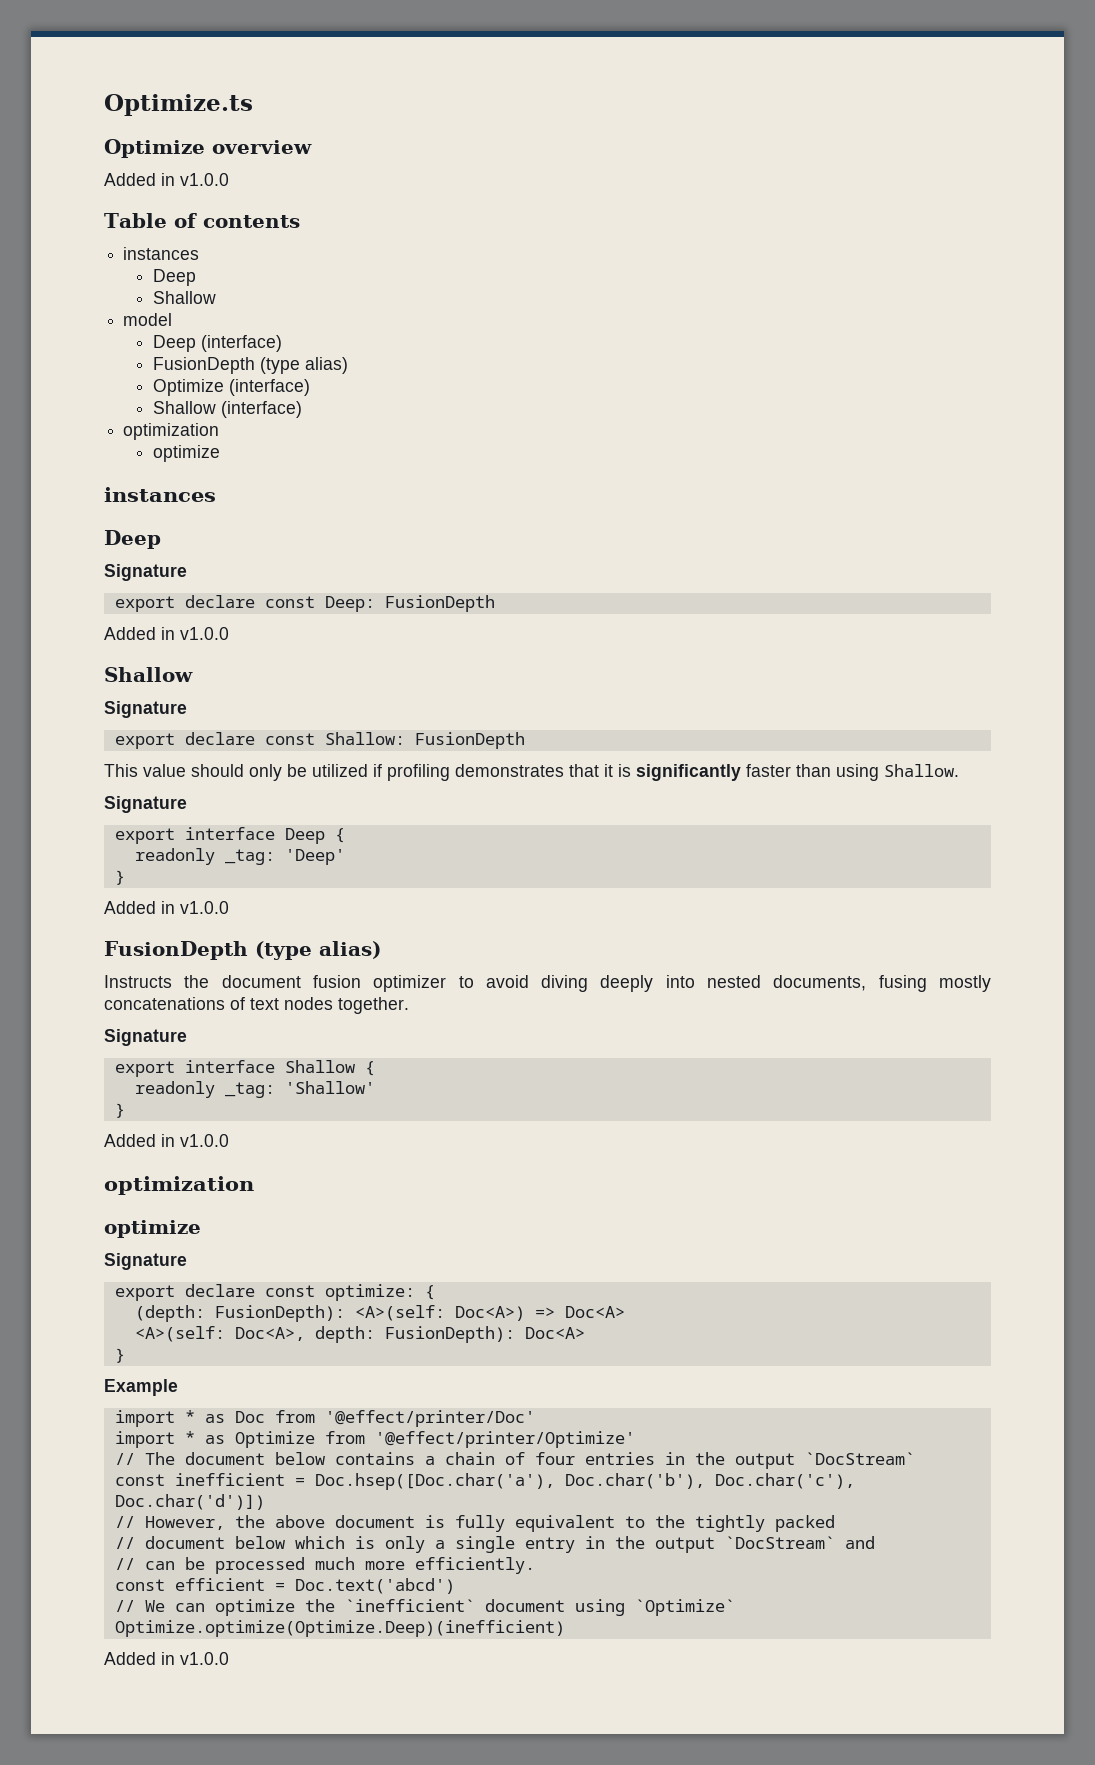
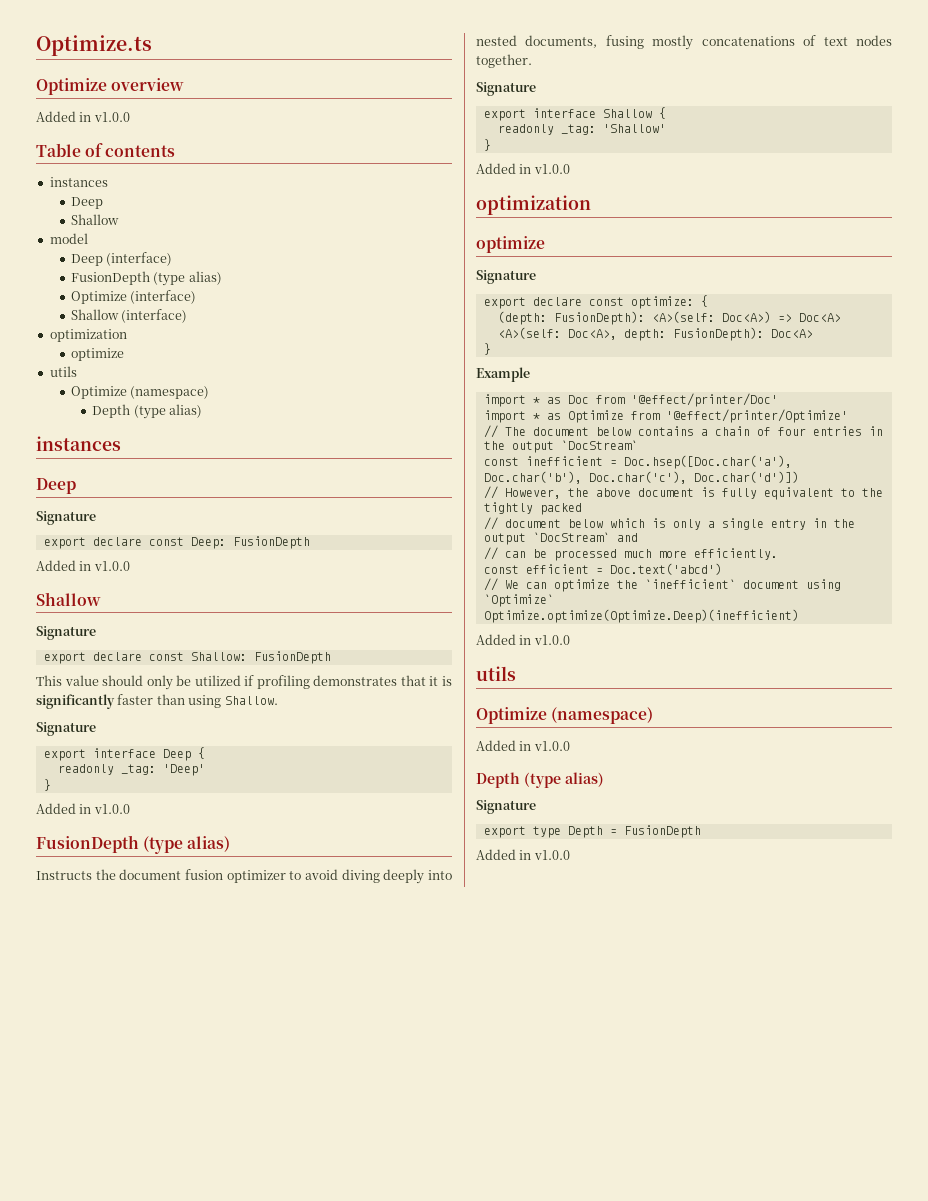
(220, 453) none -> [49,366,77,377] [70,386,210,399] [92,404,202,419] // utils // Optimize (namespace) // Depth (type alias)
(229, 1658) none -> [476,666,516,681] [476,707,654,724] [476,740,570,751] [476,772,604,788] [476,800,536,814] [483,825,701,838] [476,849,570,860] // utils // Optimize (namespace) // Added in v1.0.0 // Depth (type alias) // Signature // export type Depth = FusionDepth // Added in v1.0.0

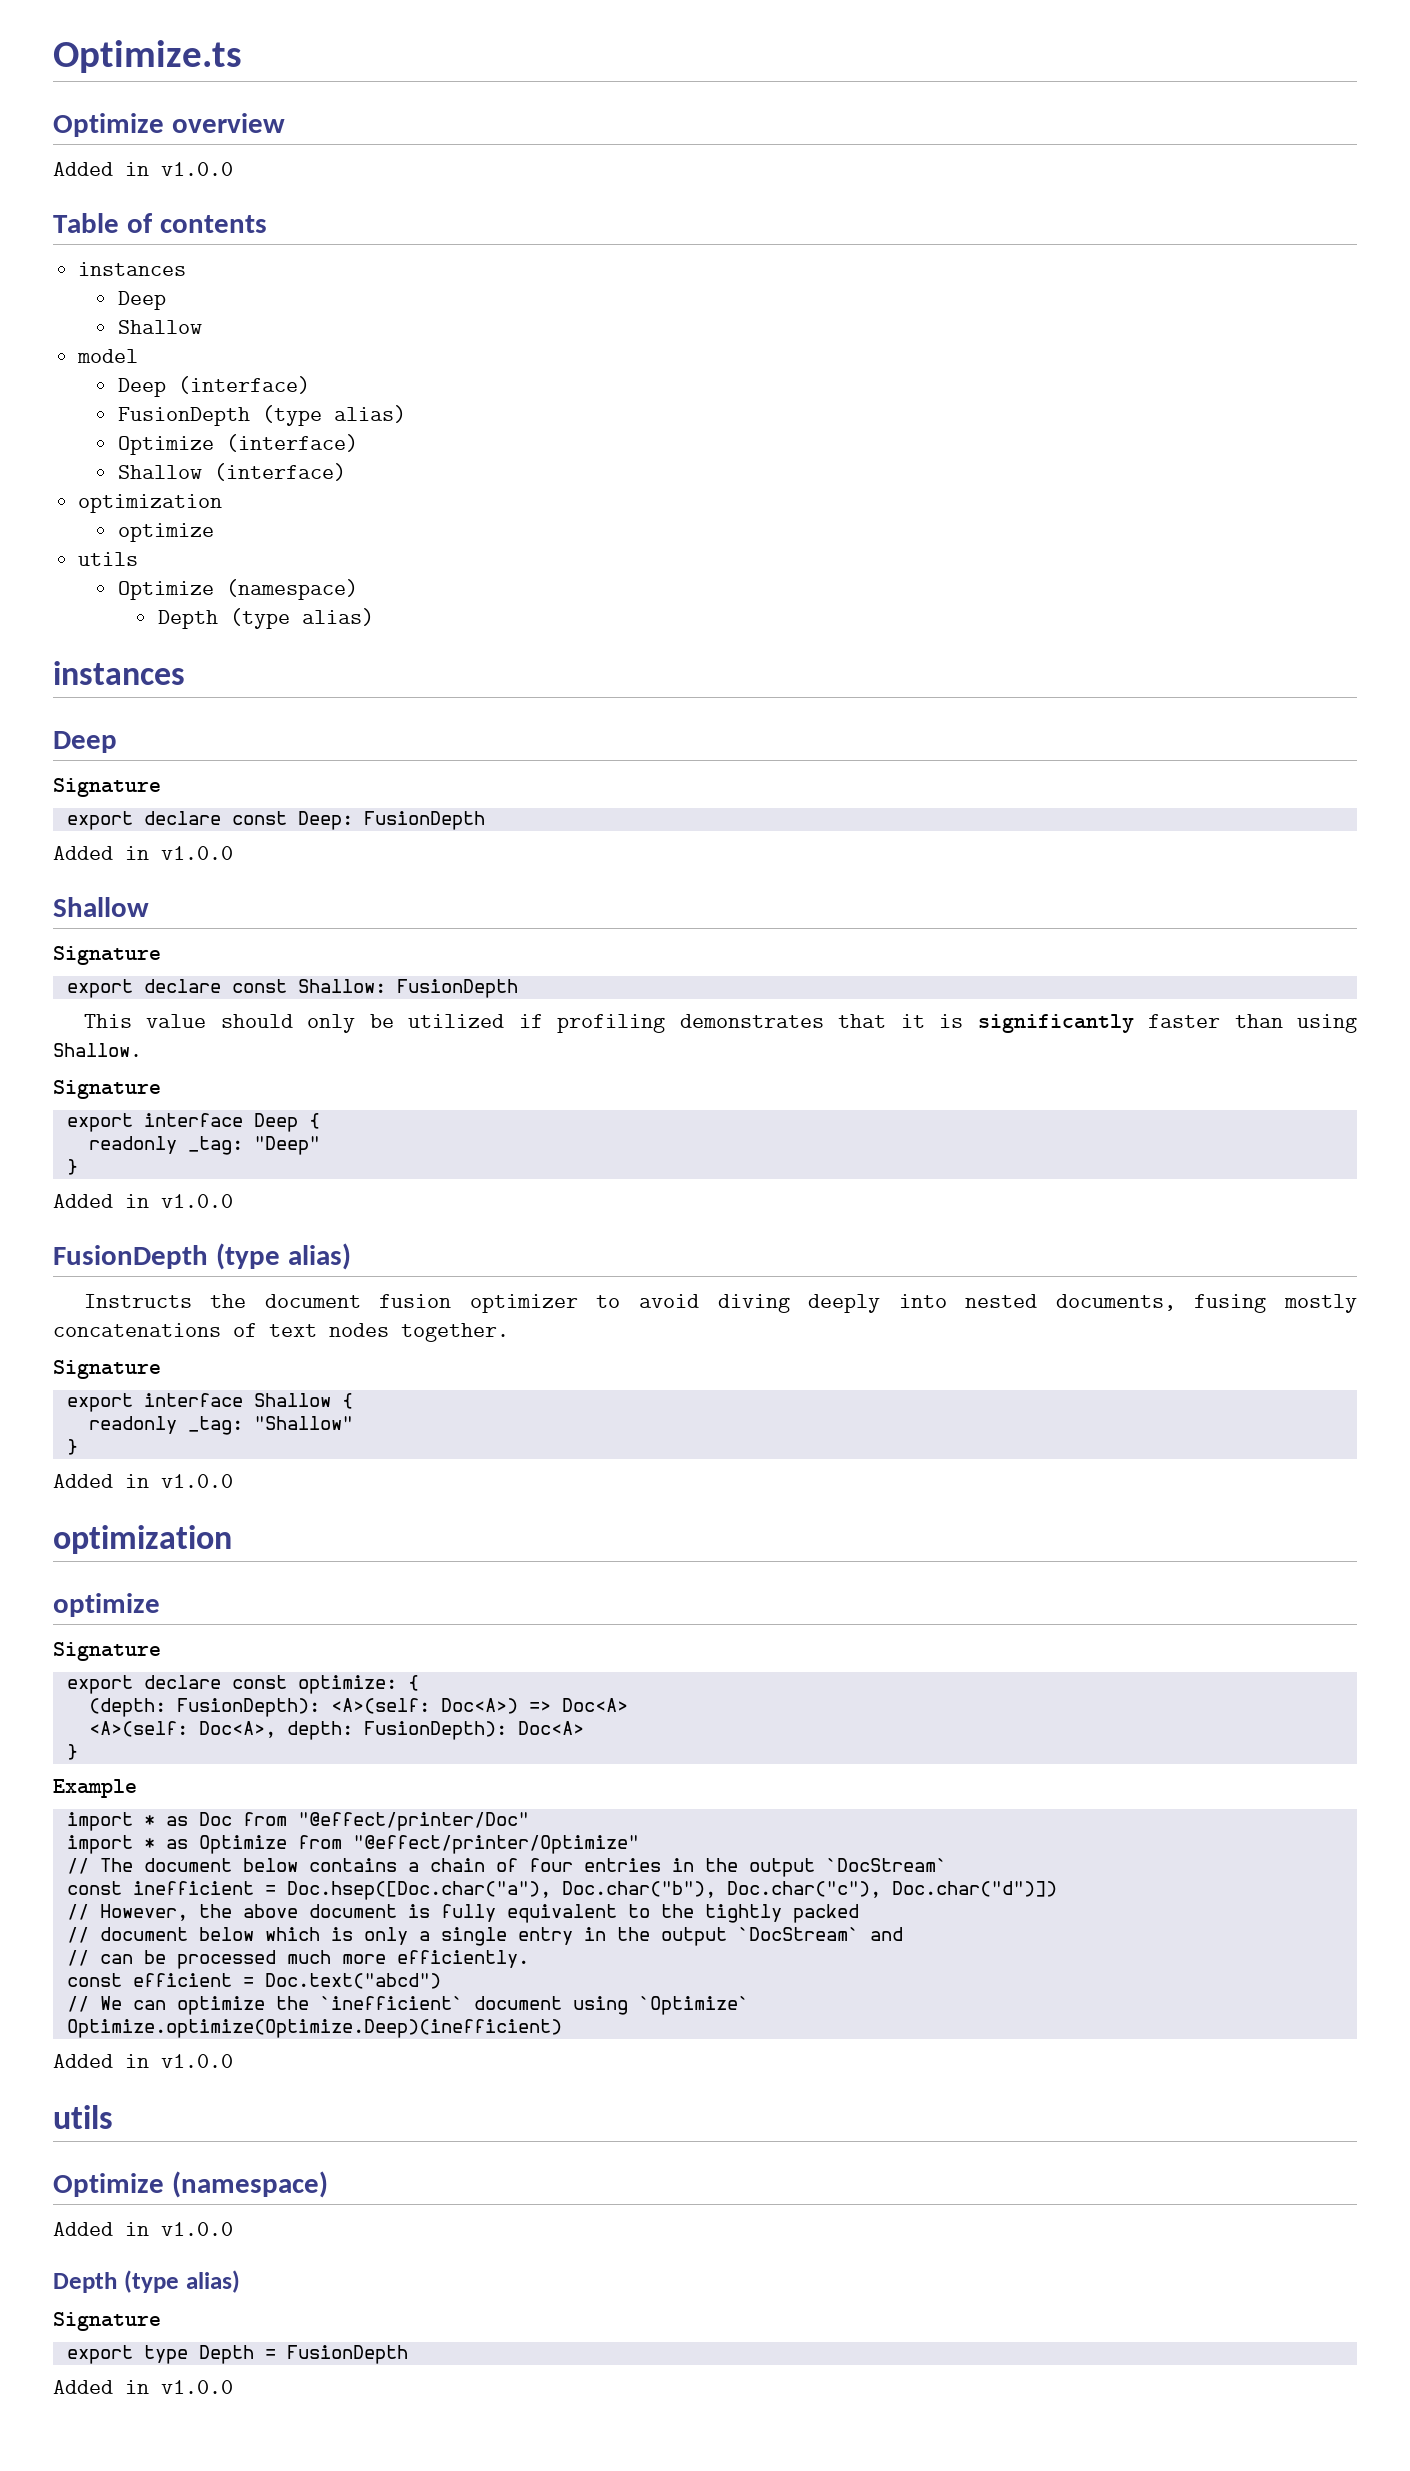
[162,764,205,776] 'Deep' -> [253,1136,320,1155] "Deep"
[602,124,666,133] 'Shallow' -> [253,1416,353,1430] "Shallow"
[630,393,778,407] '@effect/printer/Doc' -> [297,1812,529,1831] "@effect/printer/Doc"
[665,409,848,423] '@effect/printer/Optimize' -> [352,1835,639,1854] "@effect/printer/Optimize"
[623,455,792,469] [483,471,799,484] Doc.hsep([Doc.char('a'), Doc.char('b'), Doc.char('c'), Doc.char('d')]) -> [286,1881,1057,1900] Doc.hsep([Doc.char("a"), Doc.char("b"), Doc.char("c"), Doc.char("d")])
[609,563,722,575] Doc.text('abcd') -> [264,1973,441,1989] Doc.text("abcd")

